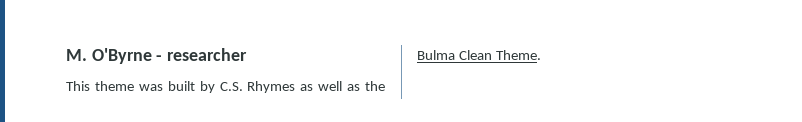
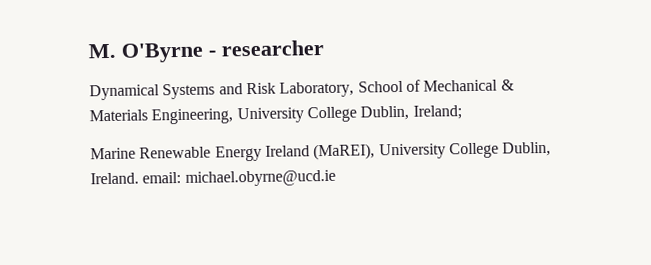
[66,81,385,93] [417,50,541,60] This theme was built by C.S. Rhymes as well as the Bulma Clean Theme. -> [89,79,515,101] [89,105,462,125] [90,141,552,162] [90,169,336,187] Dynamical Systems and Risk Laboratory, School of Mechanical & Materials Engineering, University College Dublin, Ireland; // Marine Renewable Energy Ireland (MaREI), University College Dublin, Ireland. email: michael.obyrne@ucd.ie

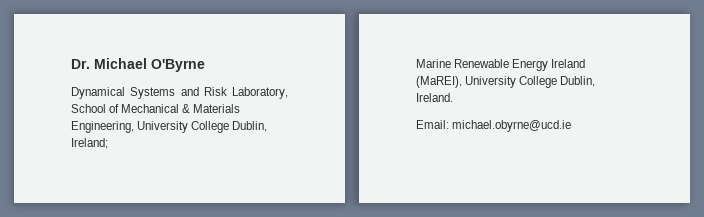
[88,43,116,59] M. -> [71,58,147,69] Dr. Michael
[208,40,324,57] - researcher -> (205, 65) none
[142,171,182,184] email: -> [416,120,449,129] // Email:

